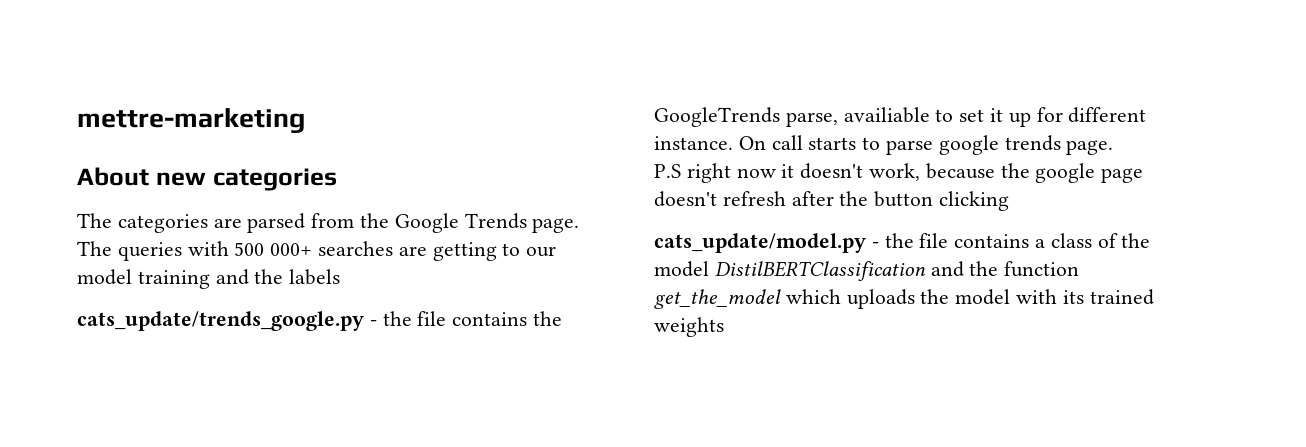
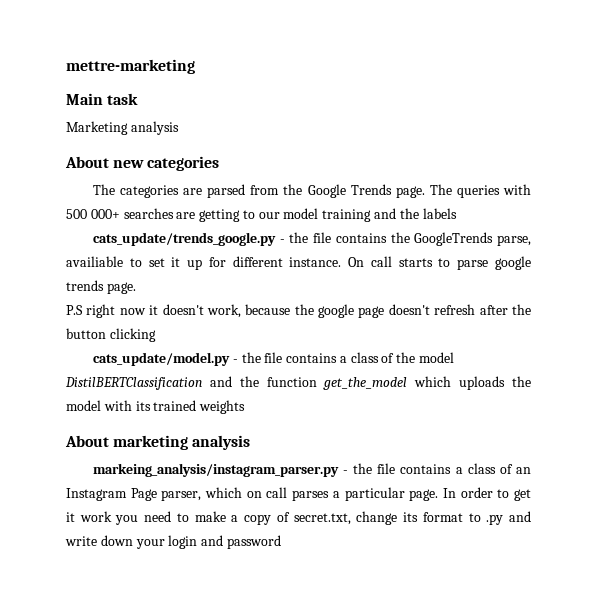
(305, 120) none -> [66,93,139,105] [66,121,179,135] // Main task // Marketing analysis
(724, 327) none -> [65,435,251,450] [92,463,531,477] [66,487,531,501] [66,511,531,525] [65,535,281,549] // About marketing analysis // markeing_analysis/instagram_parser.py - the file contains a class of an Instagram Page parser, which on call parses a particular page. In order to get it work you need to make a copy of secret.txt, change its format to .py and write down your login and password

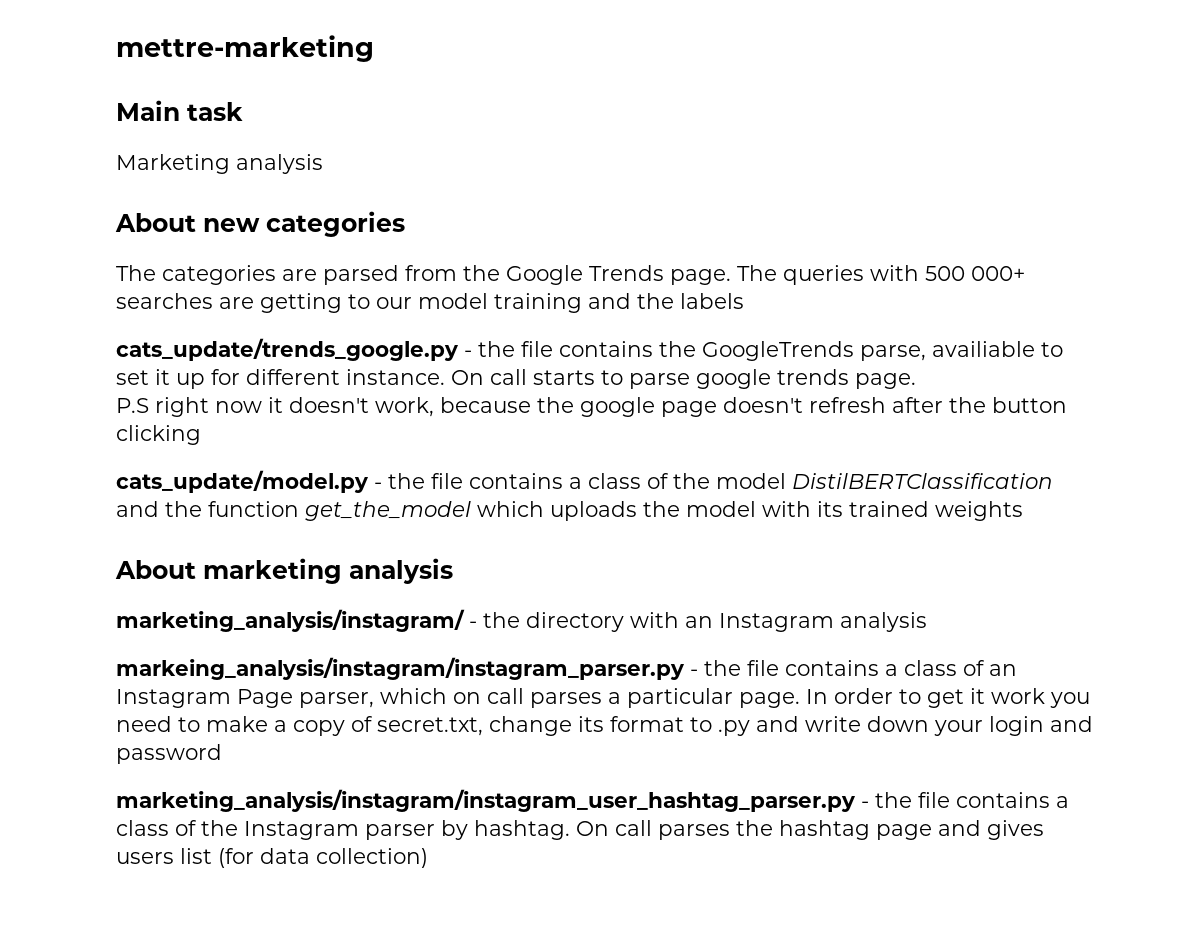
[92,463,339,477] markeing_analysis/instagram_parser.py -> [116,609,927,632] [116,657,685,680] marketing_analysis/instagram/ - the directory with an Instagram analysis // markeing_analysis/instagram/instagram_parser.py
(281, 542) none -> [116,789,1069,812] [116,820,1044,840] [116,848,428,868] // marketing_analysis/instagram/instagram_user_hashtag_parser.py - the file contains a class of the Instagram parser by hashtag. On call parses the hashtag page and gives users list (for data collection)

